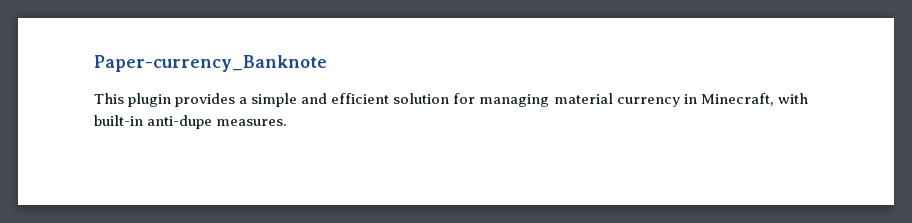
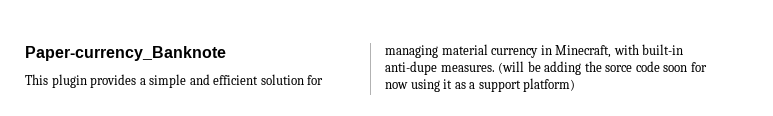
(288, 122) none -> [498,61,707,75] [385,78,576,92] (will be adding the sorce code soon for now using it as a support platform)

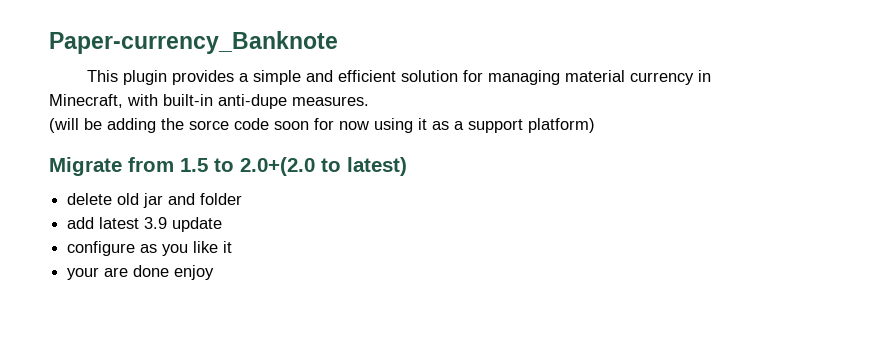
(495, 68) none -> (369, 101) //
(576, 85) none -> [49,157,407,176] [67,193,243,208] [67,217,223,232] [67,241,233,256] [67,265,215,280] // Migrate from 1.5 to 2.0+(2.0 to latest) // delete old jar and folder // add latest 3.9 update // configure as you like it // your are done enjoy

